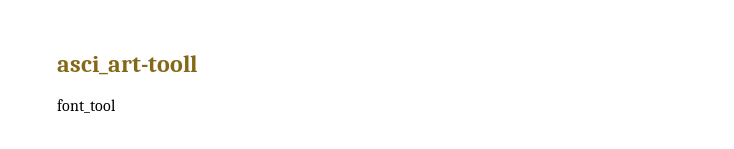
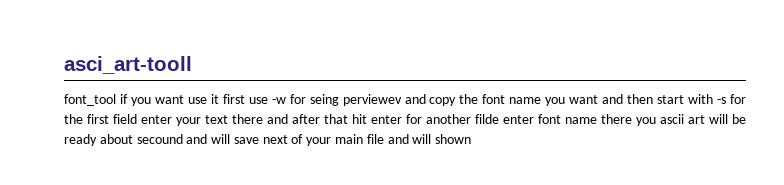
(116, 106) none -> [119,94,747,106] [64,114,746,126] [64,134,472,146] if you want use it first use -w for seing perviewev and copy the font name you want and then start with -s for the first field enter your text there and after that hit enter for another filde enter font name there you ascii art will be ready about secound and will save next of your main file and will shown

